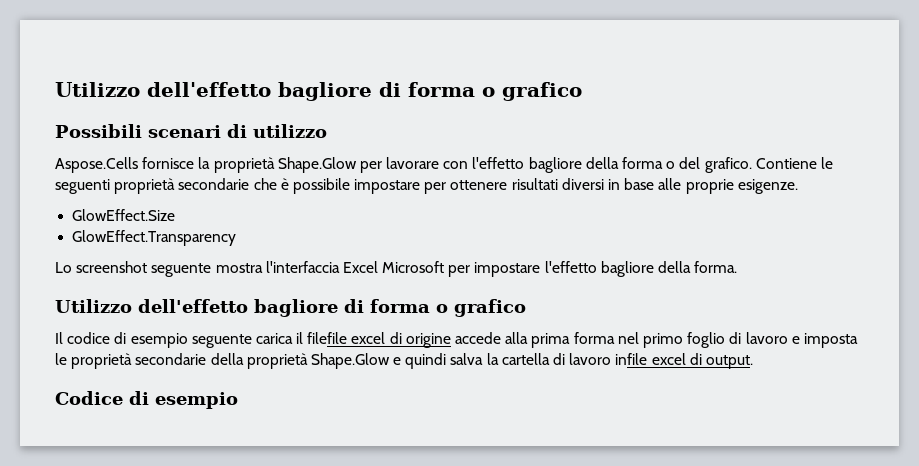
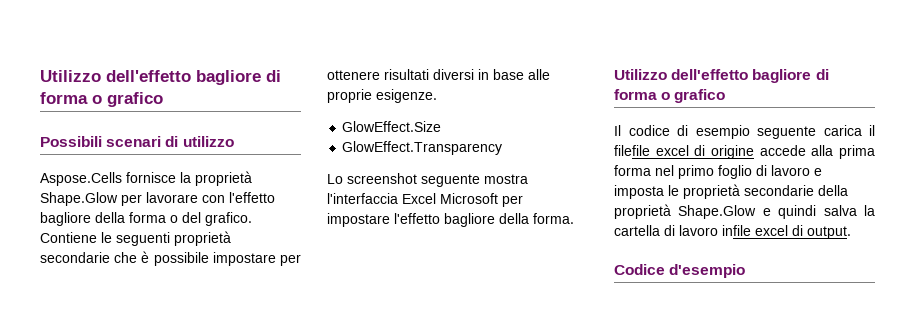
[129,391,238,409] di esempio -> [669,264,746,278] d'esempio

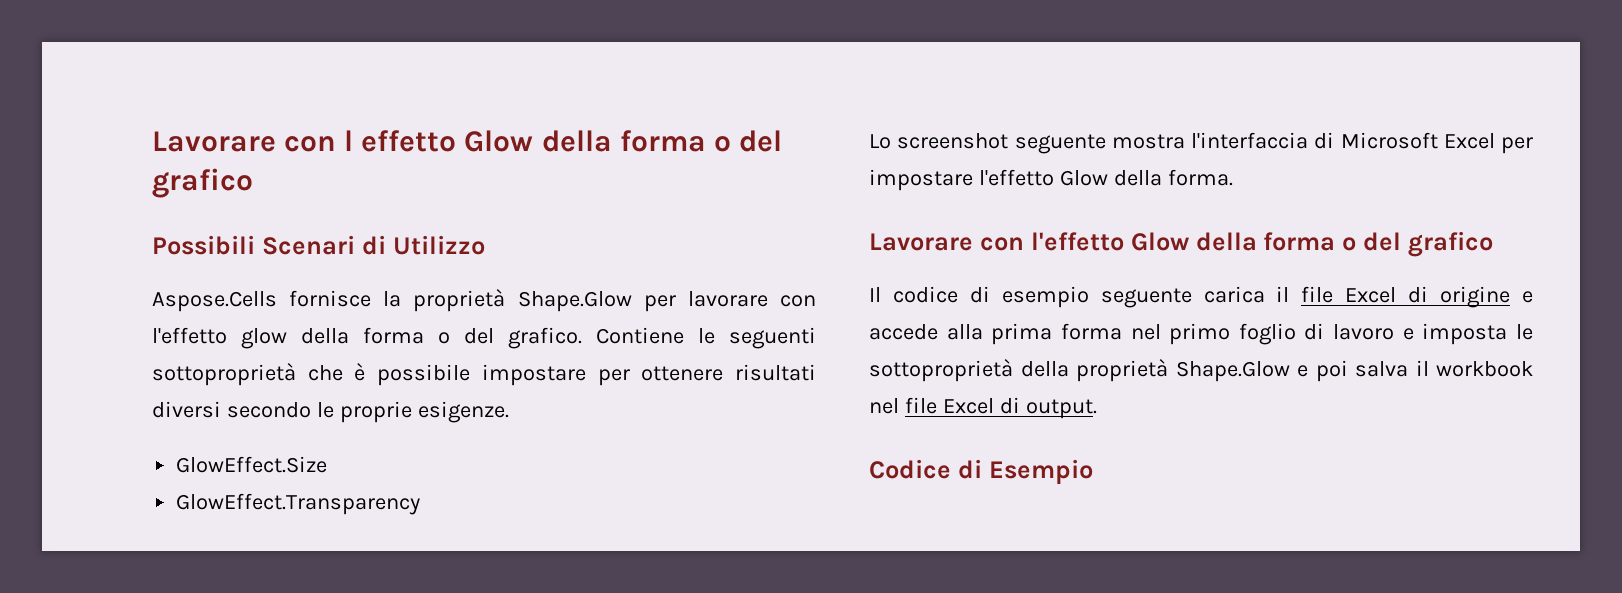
[40,70,281,85] [40,92,102,104] Utilizzo dell'effetto bagliore di forma o -> [152,130,782,152] Lavorare con l effetto Glow della forma o del
[106,136,234,147] scenari di utilizzo -> [261,235,485,255] Scenari di Utilizzo
[40,212,91,226] bagliore -> [241,328,287,349] glow
[174,231,231,246] [40,252,110,263] proprietà secondarie -> [152,363,296,386] sottoproprietà
[478,69,550,80] in base alle -> [226,402,334,418] secondo le
[402,193,498,204] Excel Microsoft -> [1314,132,1495,149] di Microsoft Excel
[444,213,495,227] bagliore -> [1059,170,1108,186] Glow
[614,69,829,83] [614,89,671,100] Utilizzo dell'effetto bagliore di forma o -> [869,232,1402,251] Lavorare con l'effetto Glow della forma o del
[614,145,689,156] filefile excel -> [1301,286,1397,303] file Excel
(754, 152) none -> [1521,291,1533,303] e
[683,184,814,199] proprietà secondarie -> [869,359,1013,382] sottoproprietà
[778,205,875,219] [614,225,788,236] quindi salva la cartella di lavoro infile excel -> [1315,360,1533,382] [869,397,994,414] poi salva il workbook nel file Excel
[669,264,746,278] d'esempio -> [957,459,1093,485] di Esempio

